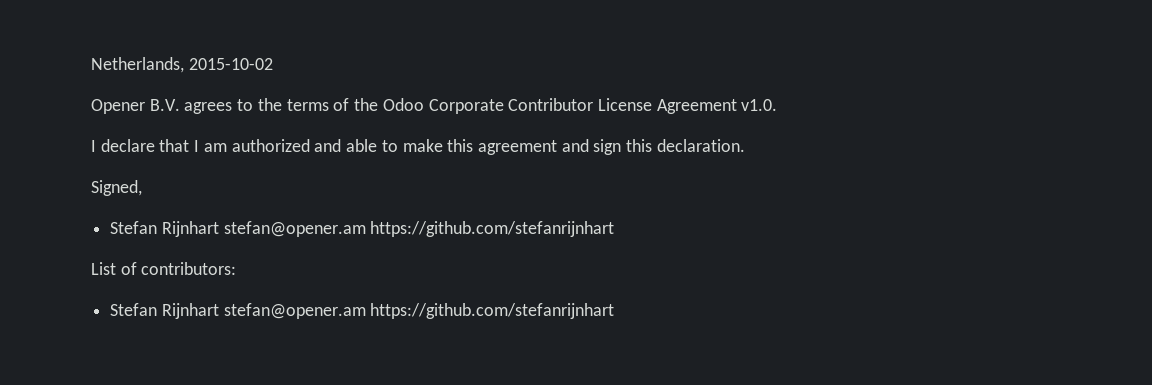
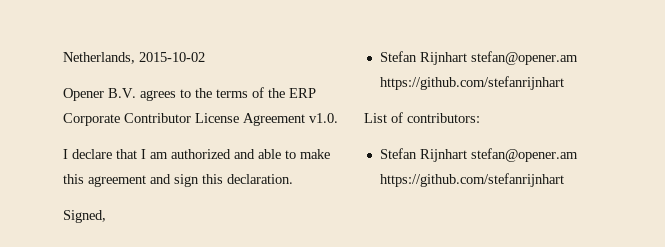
[382,98,424,111] Odoo -> [289,88,316,98] ERP

